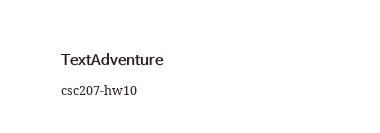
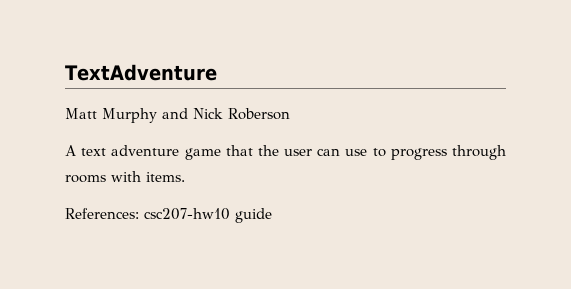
[61,85,137,95] csc207-hw10 -> [65,108,290,123] [65,145,507,160] [65,171,185,183] [65,208,272,223] Matt Murphy and Nick Roberson // A text adventure game that the user can use to progress through rooms with items. // References: csc207-hw10 guide

